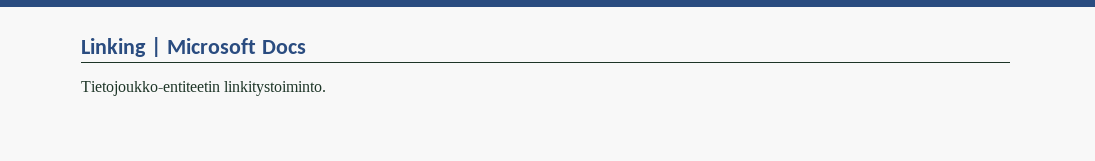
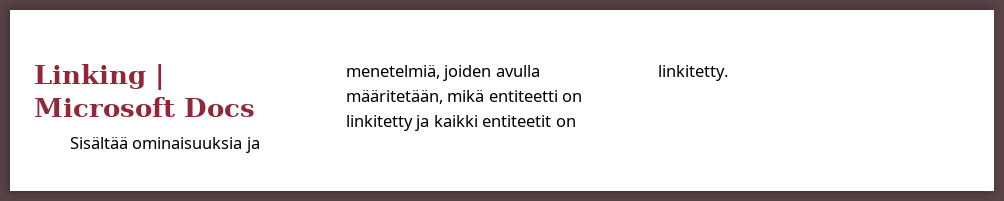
[81,81,327,96] Tietojoukko-entiteetin linkitystoiminto. -> [69,136,260,153] [346,64,540,81] [346,89,583,104] [346,115,576,131] [658,65,728,81] Sisältää ominaisuuksia ja menetelmiä, joiden avulla määritetään, mikä entiteetti on linkitetty ja kaikki entiteetit on linkitetty.

